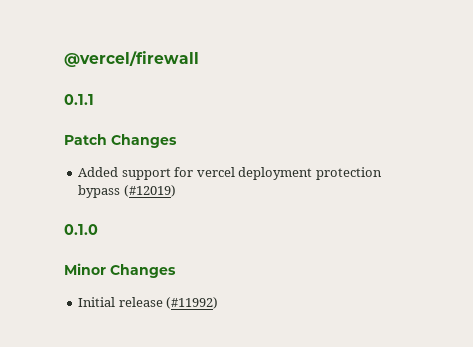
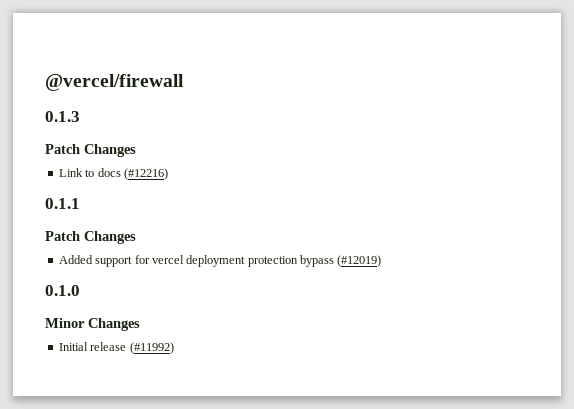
(199, 59) none -> [45,111,80,122] [45,144,136,157] [58,168,168,180] // 0.1.3 // Patch Changes // Link to docs (#12216)

